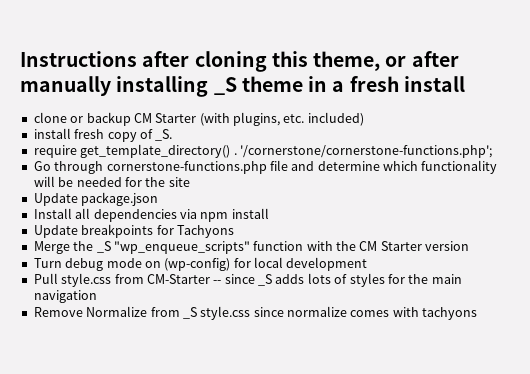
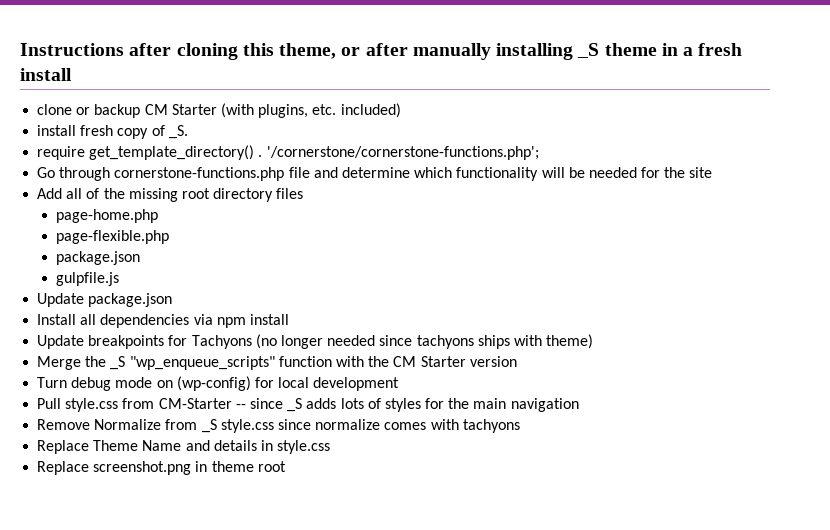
(190, 182) none -> [37,188,304,202] [55,209,158,223] [55,230,169,244] [55,251,140,265] [55,272,119,286] // Add all of the missing root directory files // page-home.php // page-flexible.php // package.json // gulpfile.js
(234, 231) none -> [255,334,594,349] (no longer needed since tachyons ships with theme)
(478, 313) none -> [37,440,331,454] [37,461,286,475] // Replace Theme Name and details in style.css // Replace screenshot.png in theme root

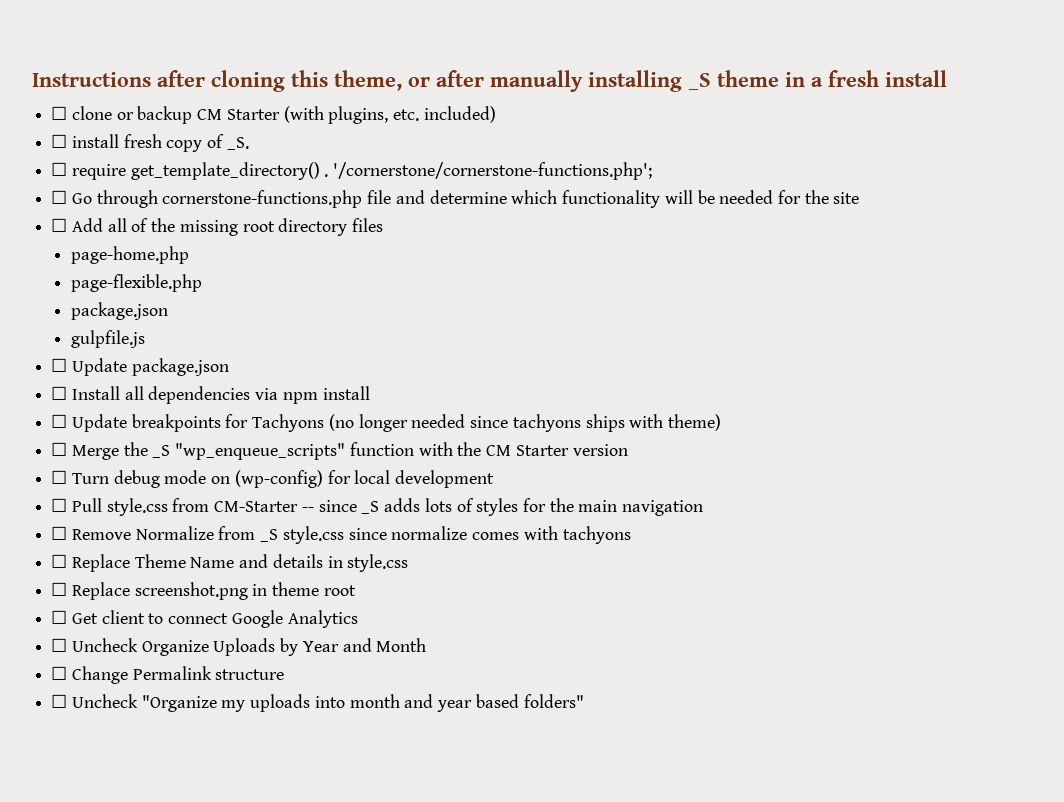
(72, 74) none -> [51,106,68,120] ☐
(401, 110) none -> [51,134,68,148] ☐
(188, 132) none -> [51,162,68,176] ☐
(539, 153) none -> [51,190,68,204] ☐
(713, 172) none -> [51,218,68,232] ☐
(119, 279) none -> [51,358,68,372] ☐
(173, 300) none -> [51,386,68,400] ☐
(289, 319) none -> [51,414,68,428] ☐
(594, 341) none -> [51,442,68,456] ☐
(517, 361) none -> [51,470,68,484] ☐
(400, 384) none -> [51,498,68,512] ☐
(579, 405) none -> [51,526,68,540] ☐
(520, 426) none -> [51,554,68,568] ☐
(331, 447) none -> [51,582,68,596] ☐
(286, 466) none -> [51,610,358,628] [51,638,427,656] [51,666,285,684] [51,694,584,712] // ☐ Get client to connect Google Analytics // ☐ Uncheck Organize Uploads by Year and Month // ☐ Change Permalink structure // ☐ Uncheck "Organize my uploads into month and year based folders"

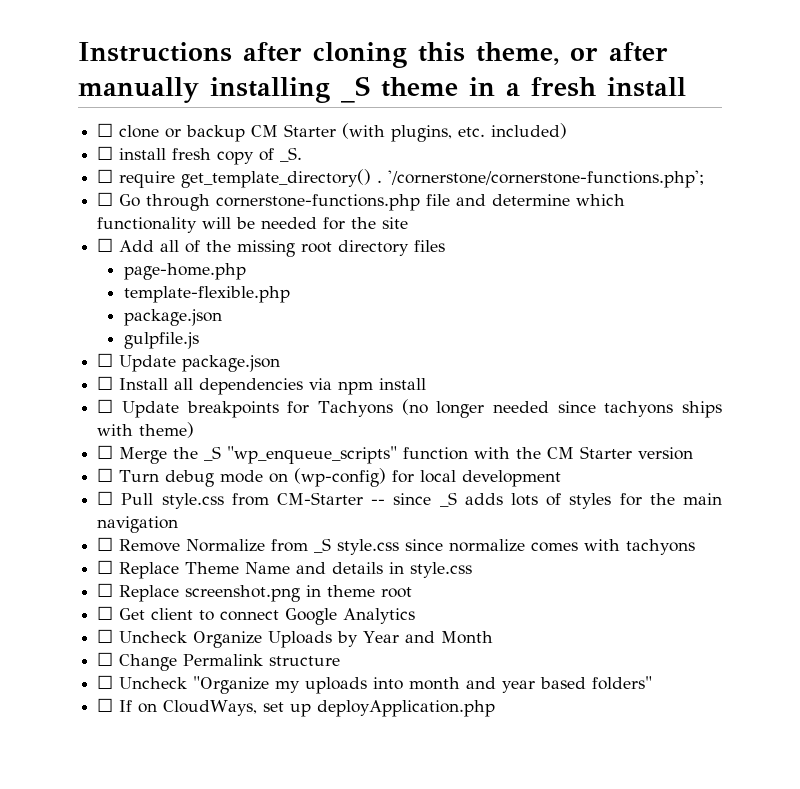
[70,274,202,292] page-flexible.php -> [123,286,290,303] template-flexible.php
(584, 701) none -> [97,698,496,717] // ☐ If on CloudWays, set up deployApplication.php

